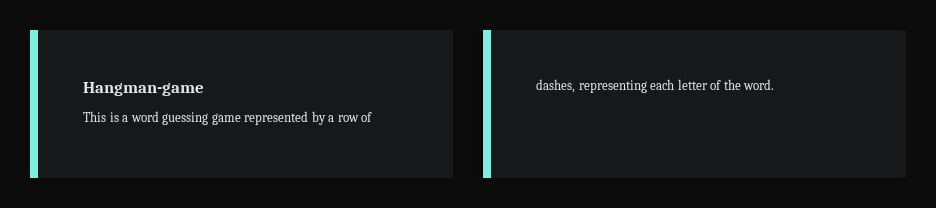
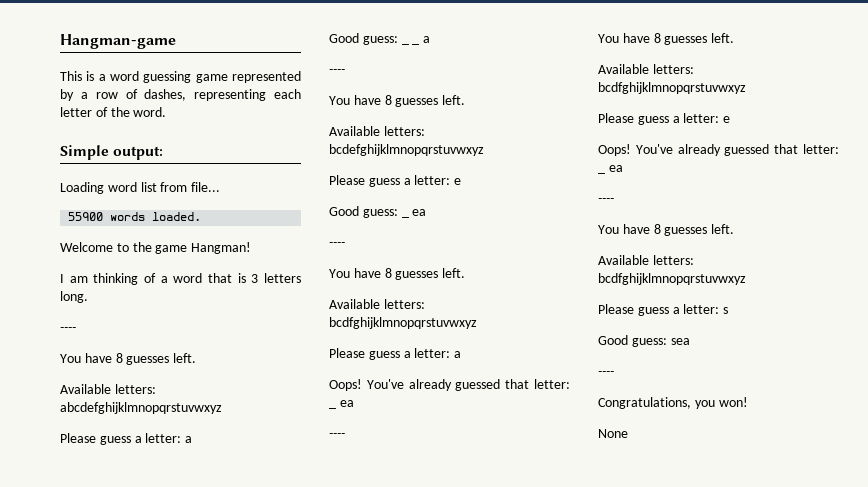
(775, 84) none -> [60,145,164,160] [60,182,221,194] [68,212,202,221] [60,242,252,254] [60,273,301,285] [60,291,88,303] [60,327,76,332] [60,353,197,365] [60,384,156,394] [60,402,222,414] [60,433,193,445] [329,33,420,45] [423,36,431,43] [329,69,345,74] [329,95,466,107] [329,126,425,136] [329,144,484,156] [329,175,462,187] [329,206,409,218] [412,209,427,216] [329,242,345,247] [329,268,466,280] [329,299,425,309] [329,317,477,329] [329,348,462,360] [329,379,570,391] [329,407,336,409] [339,400,354,407] [329,433,345,438] [598,33,735,45] [598,64,694,74] [598,82,746,94] [598,113,731,125] [598,144,839,156] [598,172,605,174] [608,165,623,172] [598,198,614,203] [598,224,735,236] [598,255,694,265] [598,273,746,285] [598,304,729,316] [598,335,690,347] [598,371,614,376] [598,397,748,409] [598,429,628,438] // Simple output: // Loading word list from file... // 55900 words loaded. // Welcome to the game Hangman! // I am thinking of a word that is 3 letters long. // ---- // You have 8 guesses left. // Available letters: abcdefghijklmnopqrstuvwxyz // Please guess a letter: a // Good guess: _ _ a // ---- // You have 8 guesses left. // Available letters: bcdefghijklmnopqrstuvwxyz // Please guess a letter: e // Good guess: _ ea // ---- // You have 8 guesses left. // Available letters: bcdfghijklmnopqrstuvwxyz // Please guess a letter: a // Oops! You've already guessed that letter: _ ea // ---- // You have 8 guesses left. // Available letters: bcdfghijklmnopqrstuvwxyz // Please guess a letter: e // Oops! You've already guessed that letter: _ ea // ---- // You have 8 guesses left. // Available letters: bcdfghijklmnopqrstuvwxyz // Please guess a letter: s // Good guess: sea // ---- // Congratulations, you won! // None

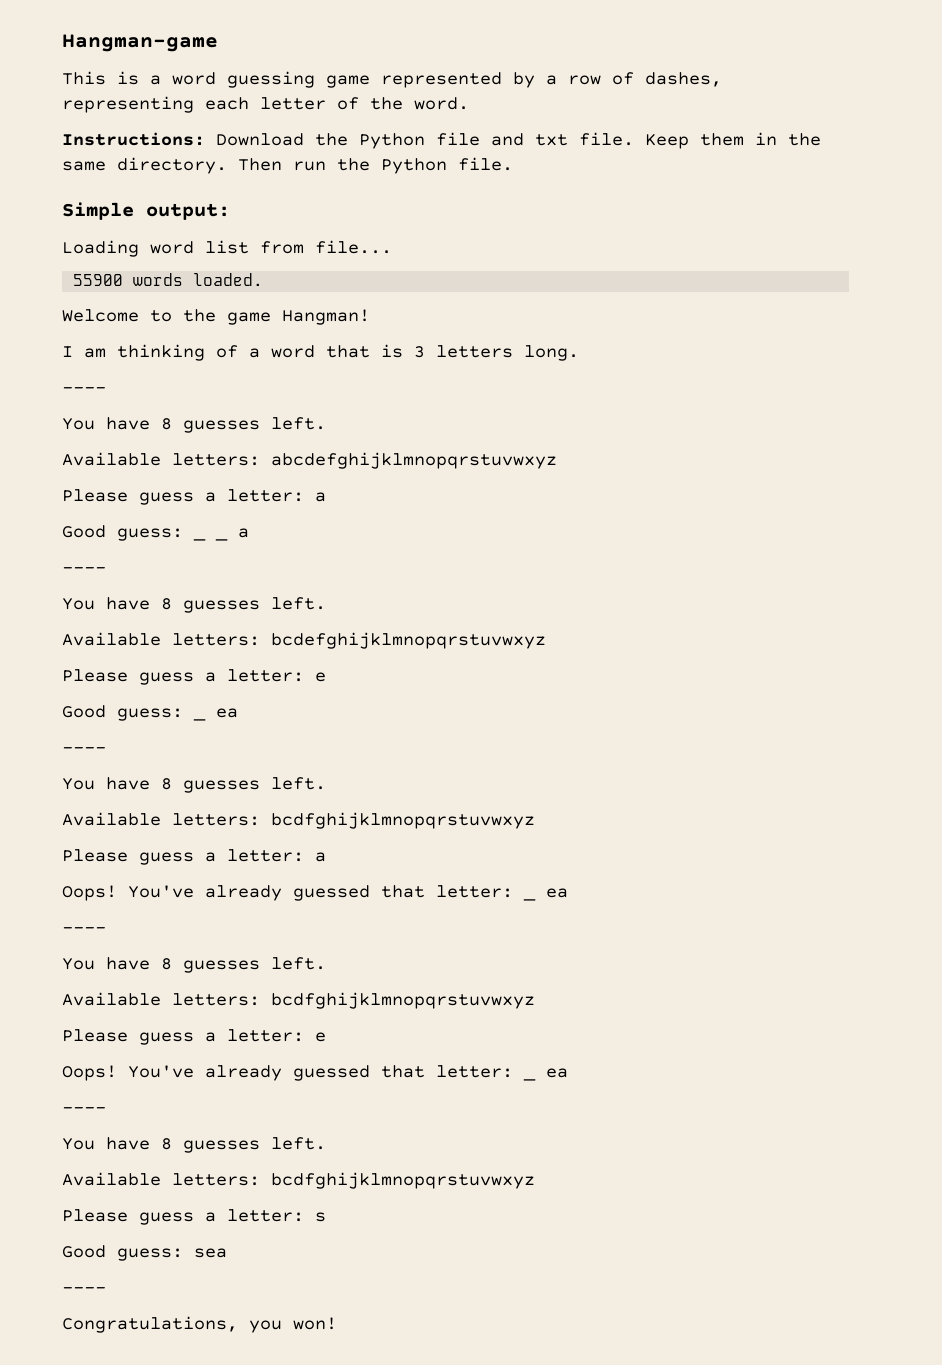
(167, 112) none -> [62,132,821,149] [62,157,513,174] // Instructions: Download the Python file and txt file. Keep them in the same directory. Then run the Python file.
[598,429,628,438] // None -> (337, 1323) none

